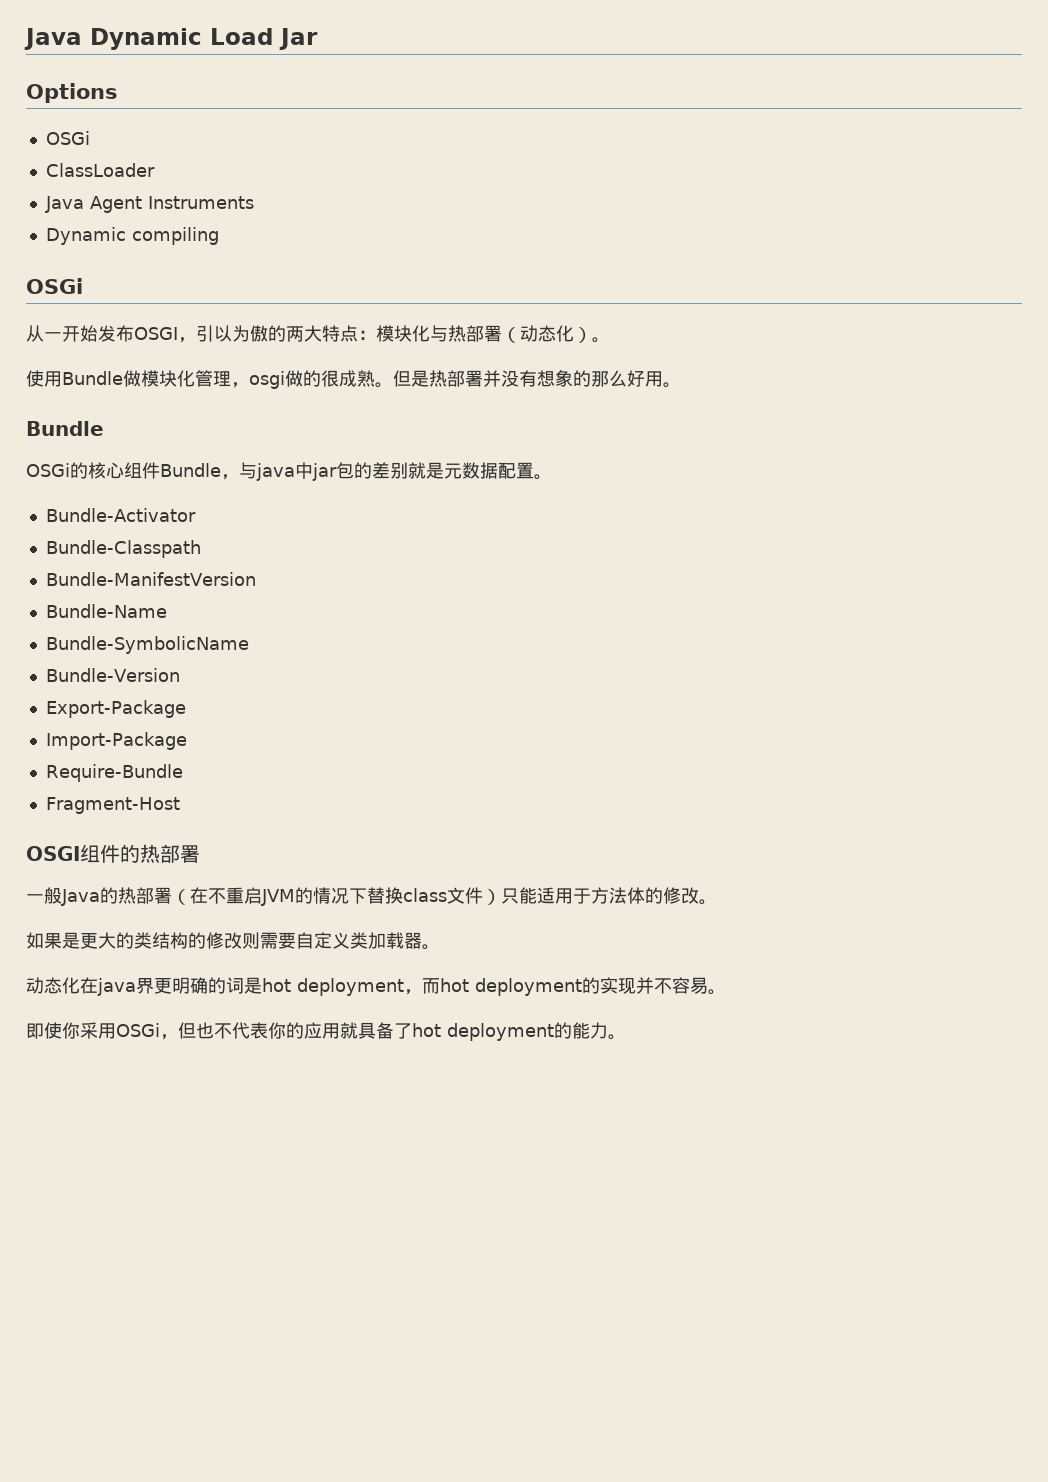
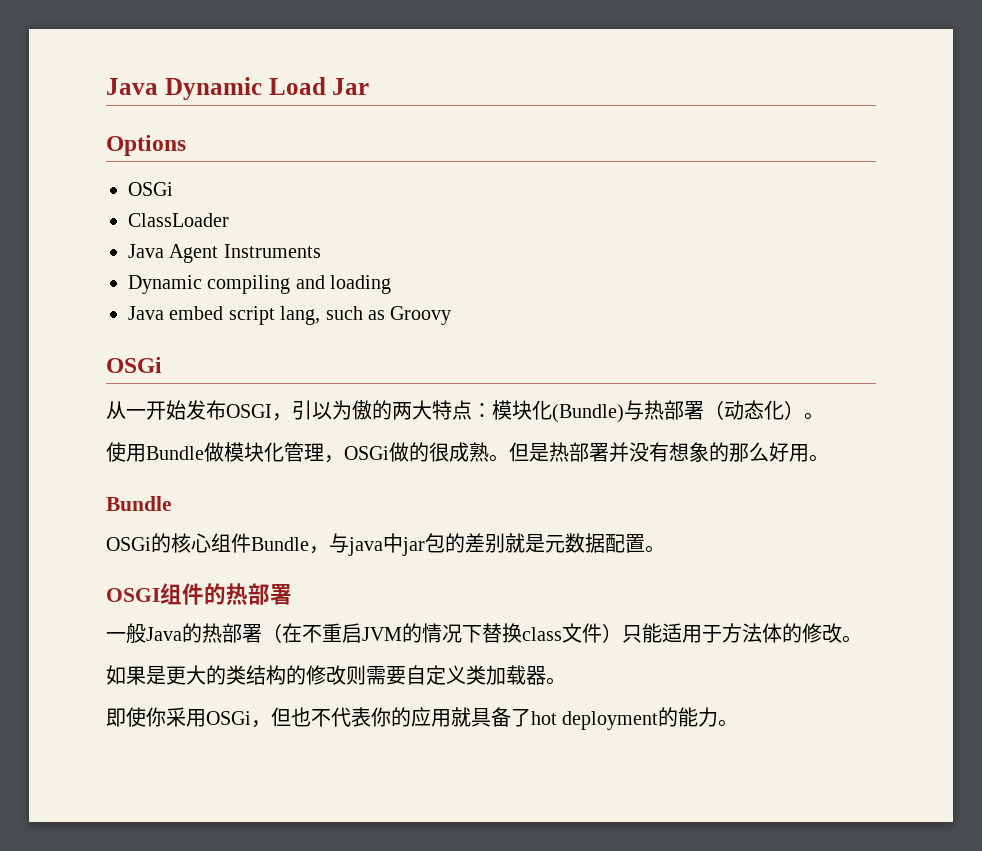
(219, 236) none -> [295,275,392,294] [128,306,452,325] and loading // Java embed script lang, such as Groovy
(430, 333) none -> [552,404,624,423] (Bundle)
[249,371,285,389] osgi -> [344,446,389,460] OSGi
[45,508,196,522] [45,540,201,558] [45,572,256,586] [45,604,167,618] [45,636,249,654] [45,668,180,682] [45,700,186,718] [45,732,187,750] [45,764,183,782] [45,797,180,814] // Bundle-Activator // Bundle-Classpath // Bundle-ManifestVersion // Bundle-Name // Bundle-SymbolicName // Bundle-Version // Export-Package // Import-Package // Require-Bundle // Fragment-Host -> (665, 549) none
[26,977,726,996] // 动态化在java界更明确的词是hot deployment，而hot deployment的实现并不容易。 -> (566, 681) none

